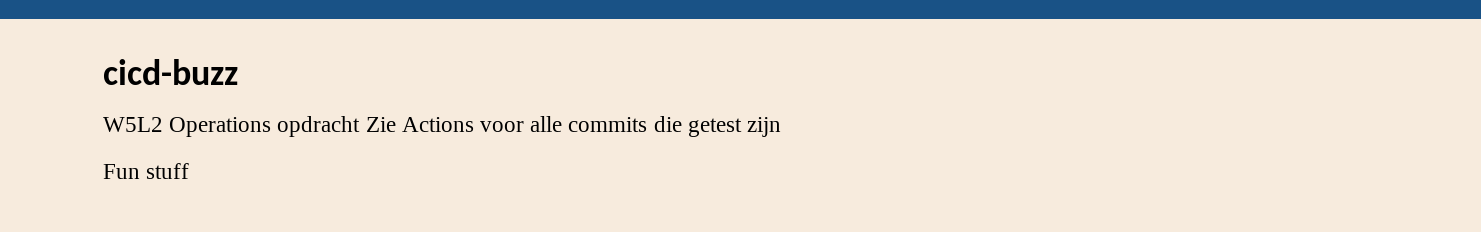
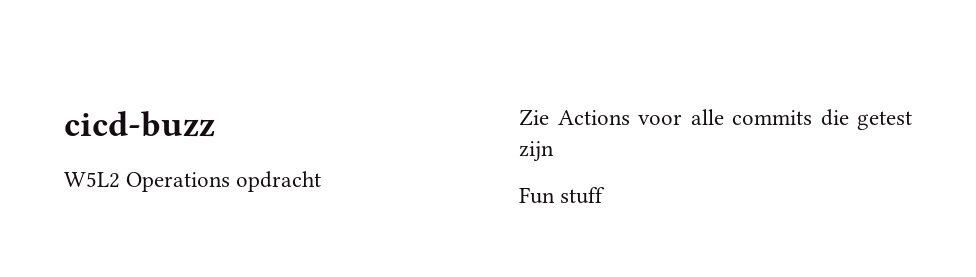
(361, 126) none -> (322, 181) //

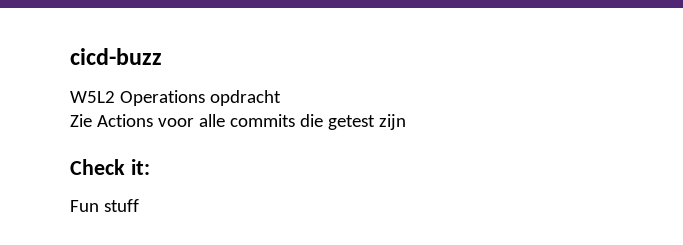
(554, 151) none -> [70,159,150,175] // Check it:

